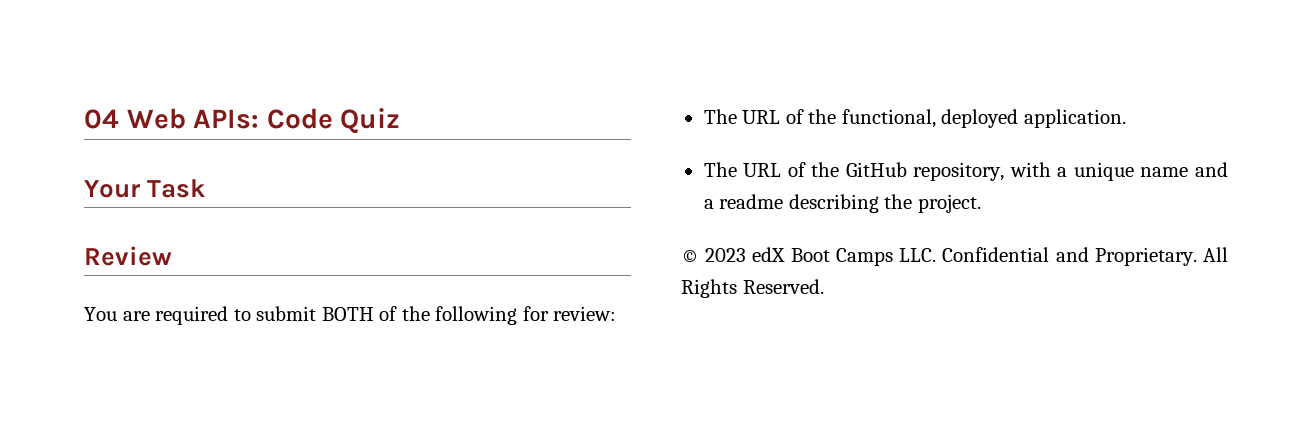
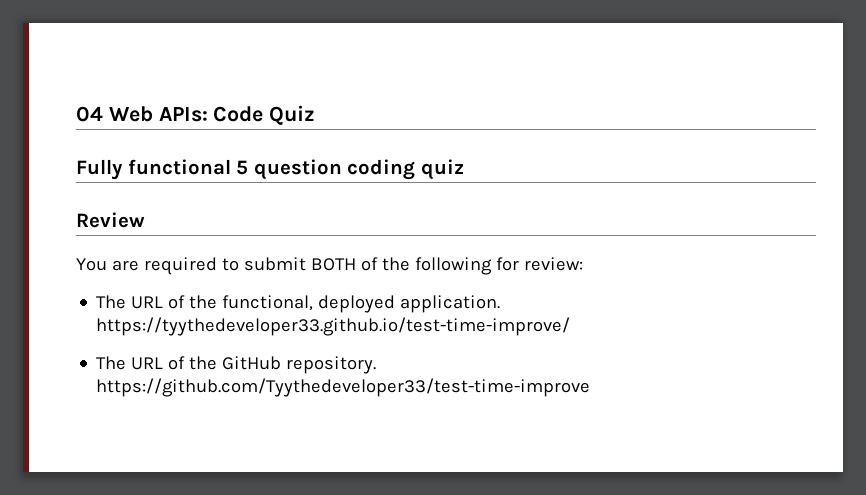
[84,179,206,198] Your Task -> [76,159,464,180] Fully functional 5 question coding quiz
(1126, 118) none -> [96,317,571,336] https://tyythedeveloper33.github.io/test-time-improve/
[913,162,1228,181] [703,194,981,213] [681,247,1228,266] [681,279,824,298] repository, with a unique name and a readme describing the project. // © 2023 edX Boot Camps LLC. Confidential and Proprietary. All Rights Reserved. -> [286,356,377,374] [96,378,591,397] repository. https://github.com/Tyythedeveloper33/test-time-improve

